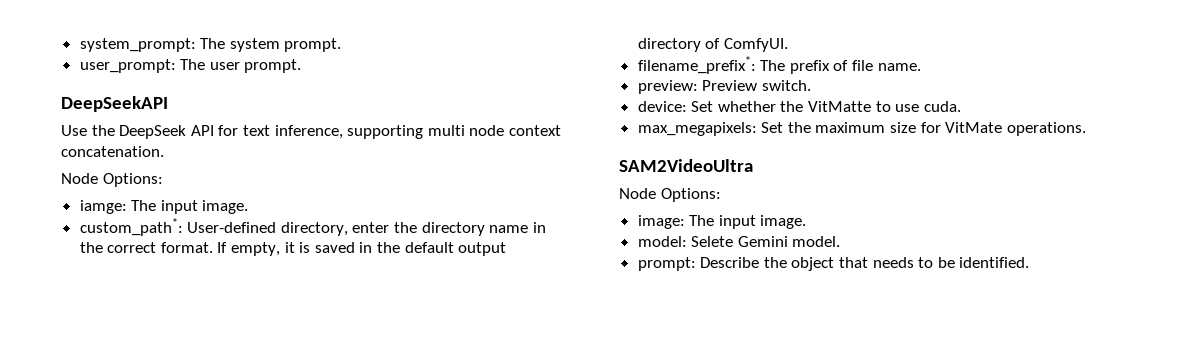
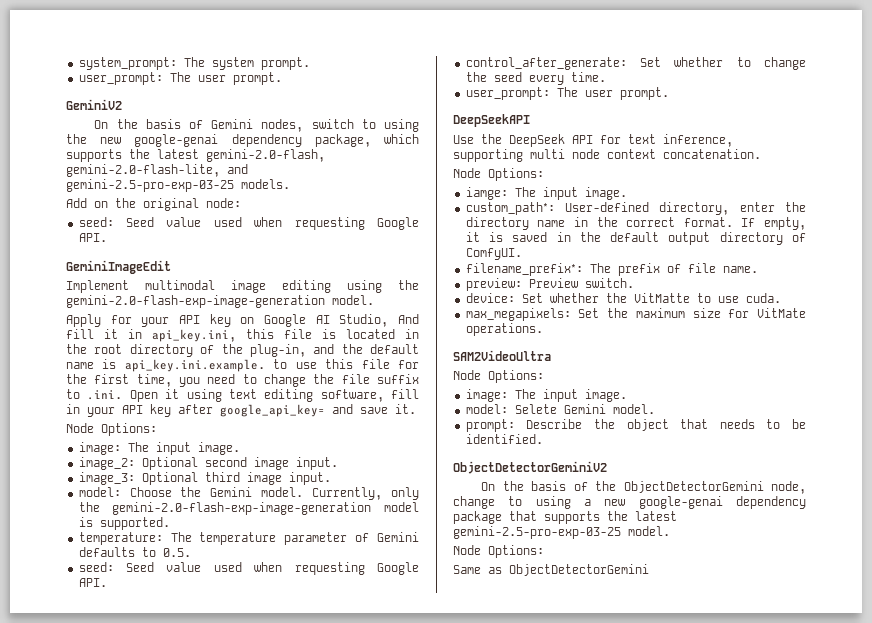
(302, 66) none -> [66,99,122,110] [94,119,420,132] [66,134,419,147] [66,149,325,162] [66,164,248,177] [66,179,290,192] [66,198,241,211] [78,217,419,230] [78,233,107,242] [66,260,171,274] [66,280,419,293] [66,295,374,308] [66,314,419,327] [66,329,419,342] [66,344,419,357] [66,359,419,372] [66,374,419,387] [66,389,419,402] [66,404,416,417] [66,423,157,436] [78,442,240,455] [78,457,338,470] [78,472,331,485] [78,487,419,500] [78,502,419,515] [78,517,170,530] [78,532,419,545] [78,547,191,557] [78,562,419,575] [78,578,107,587] [465,57,806,70] [465,72,606,85] [465,87,669,100] // GeminiV2 // On the basis of Gemini nodes, switch to using the new google-genai dependency package, which supports the latest gemini-2.0-flash, gemini-2.0-flash-lite, and gemini-2.5-pro-exp-03-25 models. // Add on the original node: // seed: Seed value used when requesting Google API. // GeminiImageEdit // Implement multimodal image editing using the gemini-2.0-flash-exp-image-generation model. // Apply for your API key on Google AI Studio, And fill it in api_key.ini, this file is located in the root directory of the plug-in, and the default name is api_key.ini.example. to use this file for the first time, you need to change the file suffix to .ini. Open it using text editing software, fill in your API key after google_api_key= and save it. // Node Options: // image: The input image. // image_2: Optional second image input. // image_3: Optional third image input. // model: Choose the Gemini model. Currently, only the gemini-2.0-flash-exp-image-generation model is supported. // temperature: The temperature parameter of Gemini defaults to 0.5. // seed: Seed value used when requesting Google API. // control_after_generate: Set whether to change the seed every time. // user_prompt: The user prompt.
(1030, 262) none -> [453,461,607,474] [481,481,806,494] [453,496,806,509] [453,511,677,524] [453,526,670,539] [453,545,544,558] [453,564,649,576] // ObjectDetectorGeminiV2 // On the basis of the ObjectDetectorGemini node, change to using a new google-genai dependency package that supports the latest gemini-2.5-pro-exp-03-25 model. // Node Options: // Same as ObjectDetectorGemini

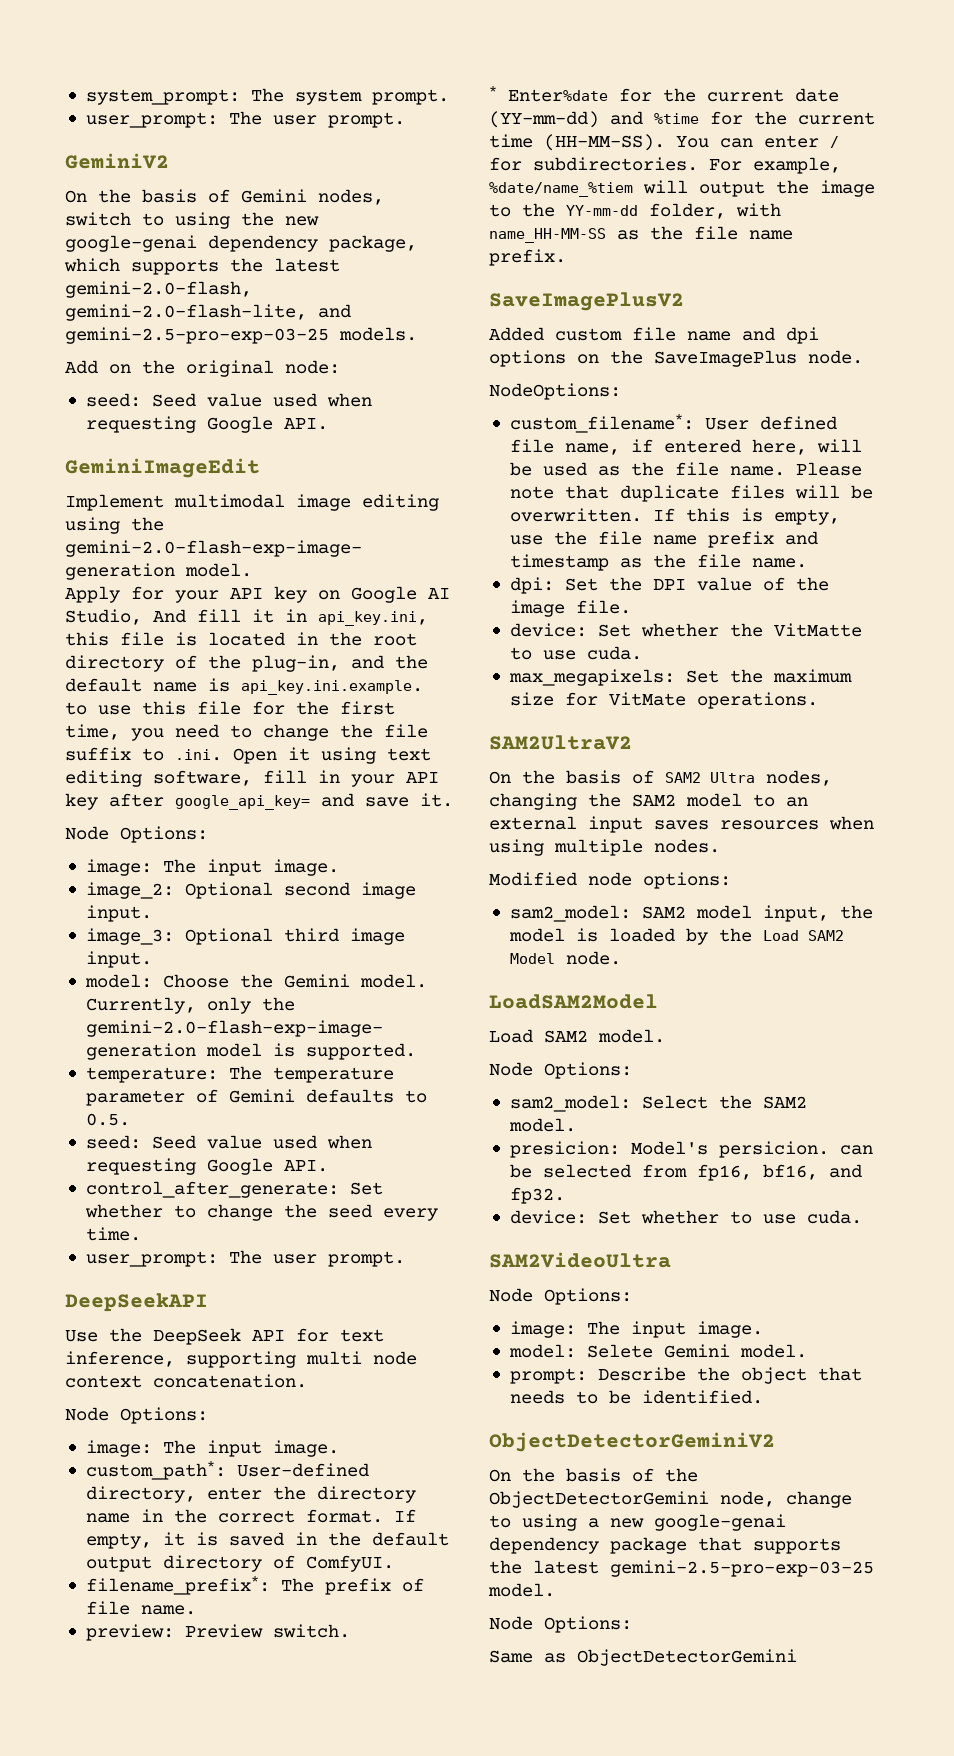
[465,187,508,200] iamge: -> [85,1440,152,1457] image:
(634, 283) none -> [489,86,839,102] [489,111,875,128] [489,134,839,151] [489,157,841,174] [489,180,875,197] [489,203,781,219] [489,226,793,243] [489,249,566,266] [489,292,684,311] [489,327,819,344] [489,350,863,367] [489,383,621,400] [509,414,837,433] [509,439,862,455] [509,462,862,476] [509,485,873,502] [509,508,840,525] [509,531,818,548] [509,554,807,571] [509,577,829,594] [509,600,631,617] // * Enter%date for the current date (YY-mm-dd) and %time for the current time (HH-MM-SS). You can enter / for subdirectories. For example, %date/name_%tiem will output the image to the YY-mm-dd folder, with name_HH-MM-SS as the file name prefix. // SaveImagePlusV2 // Added custom file name and dpi options on the SaveImagePlus node. // NodeOptions: // custom_filename*: User defined file name, if entered here, will be used as the file name. Please note that duplicate files will be overwritten. If this is empty, use the file name prefix and timestamp as the file name. // dpi: Set the DPI value of the image file.
(543, 329) none -> [489,735,632,750] [489,770,832,786] [489,793,808,810] [489,816,874,833] [489,839,720,856] [489,872,731,889] [509,905,873,922] [508,928,844,945] [509,951,621,965] [489,994,658,1009] [489,1029,665,1043] [489,1062,632,1079] [509,1095,807,1112] [508,1118,576,1132] [509,1141,873,1158] [509,1164,862,1181] [509,1187,565,1204] [509,1210,862,1224] // SAM2UltraV2 // On the basis of SAM2 Ultra nodes, changing the SAM2 model to an external input saves resources when using multiple nodes. // Modified node options: // sam2_model: SAM2 model input, the model is loaded by the Load SAM2 Model node. // LoadSAM2Model // Load SAM2 model. // Node Options: // sam2_model: Select the SAM2 model. // presicion: Model's persicion. can be selected from fp16, bf16, and fp32. // device: Set whether to use cuda.

